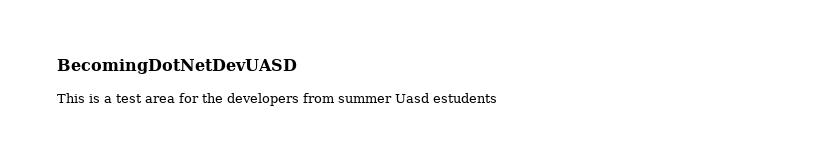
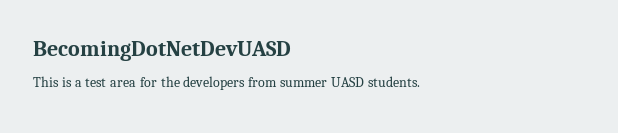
[395,93,497,103] Uasd estudents -> [330,76,420,87] UASD students.

